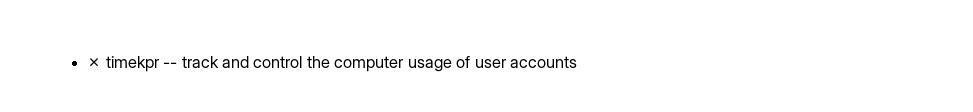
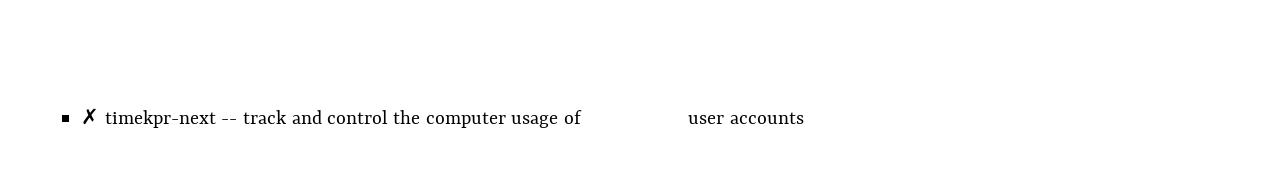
[105,56,159,72] timekpr -> [104,110,216,128] timekpr-next

